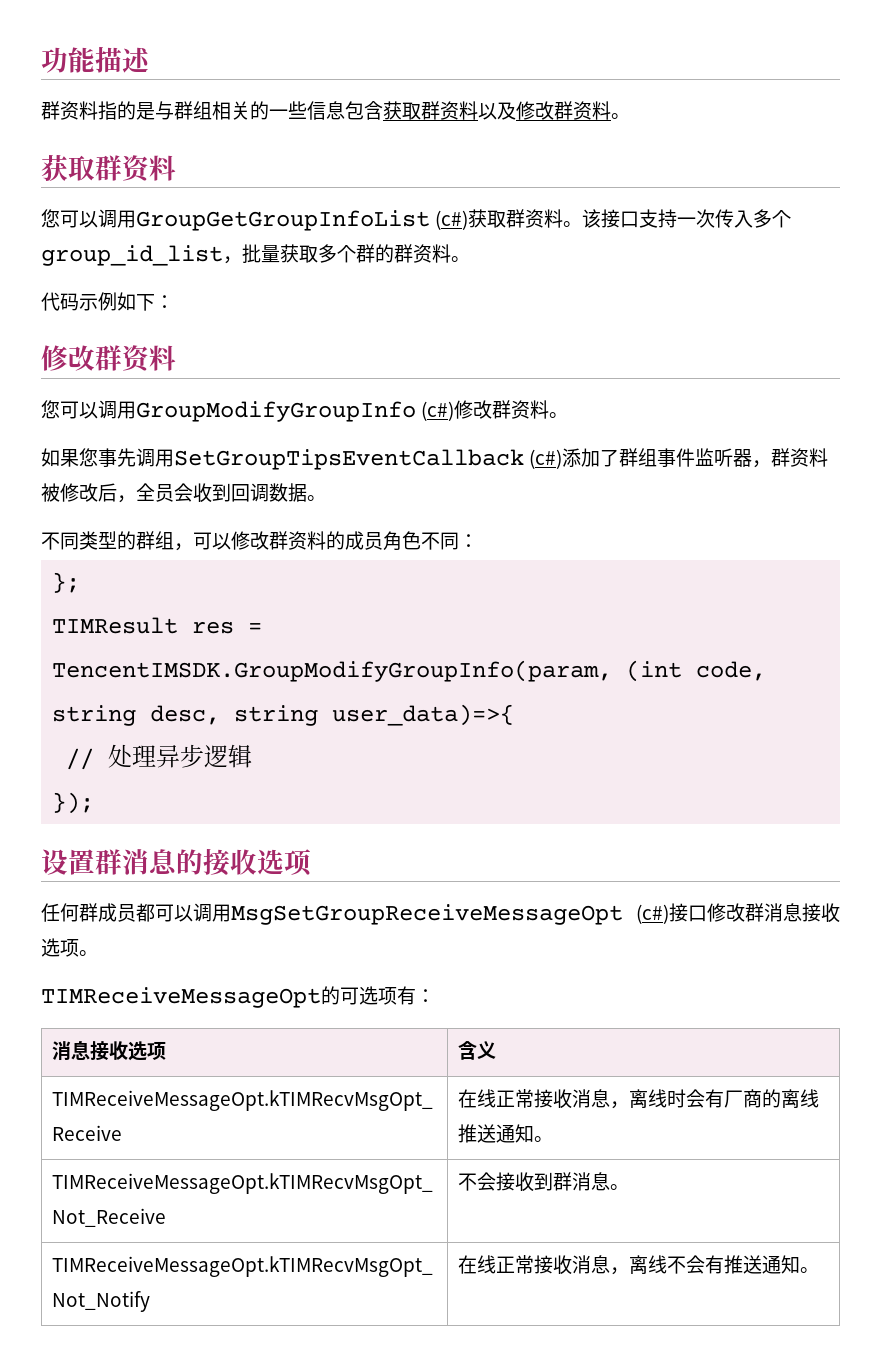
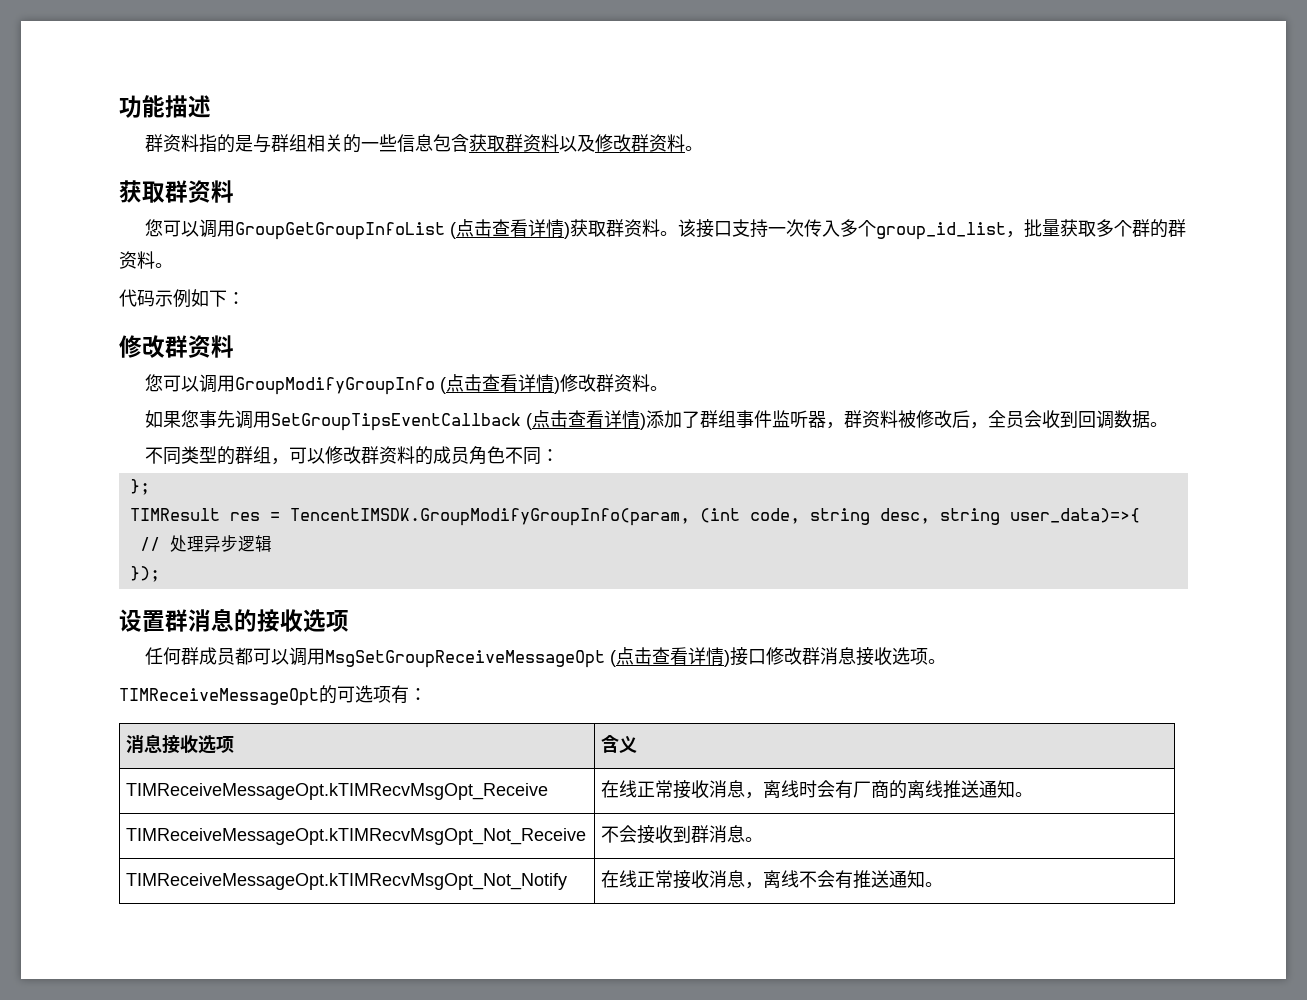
[435,210,469,230] (c#) -> [450,219,571,239] (点击查看详情)
[421,401,455,421] (c#) -> [440,374,561,394] (点击查看详情)
[529,449,563,469] (c#) -> [526,410,647,430] (点击查看详情)
[636,904,669,924] (c#) -> [610,647,731,667] (点击查看详情)

